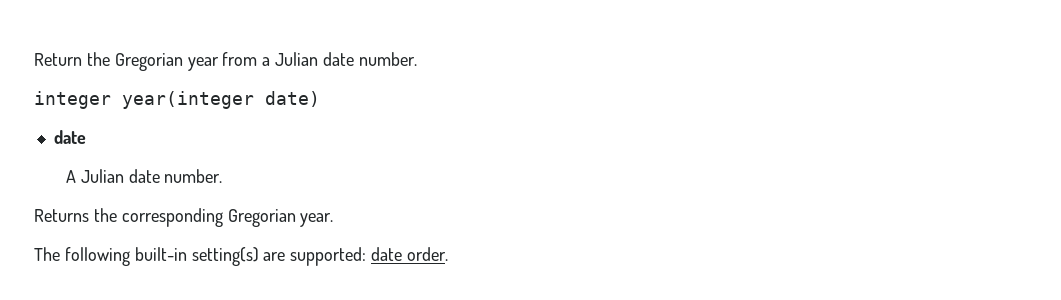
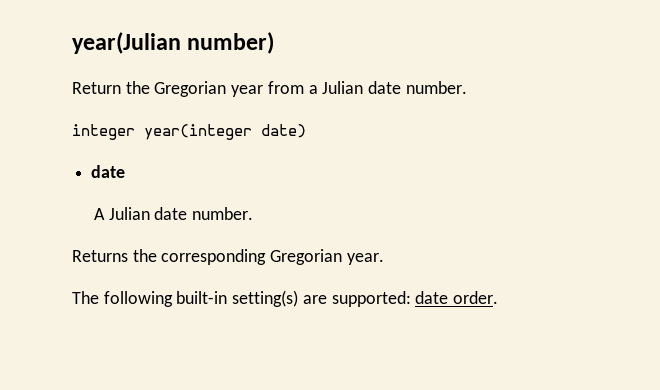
(34, 59) none -> [72,32,275,54] year(Julian number) //

